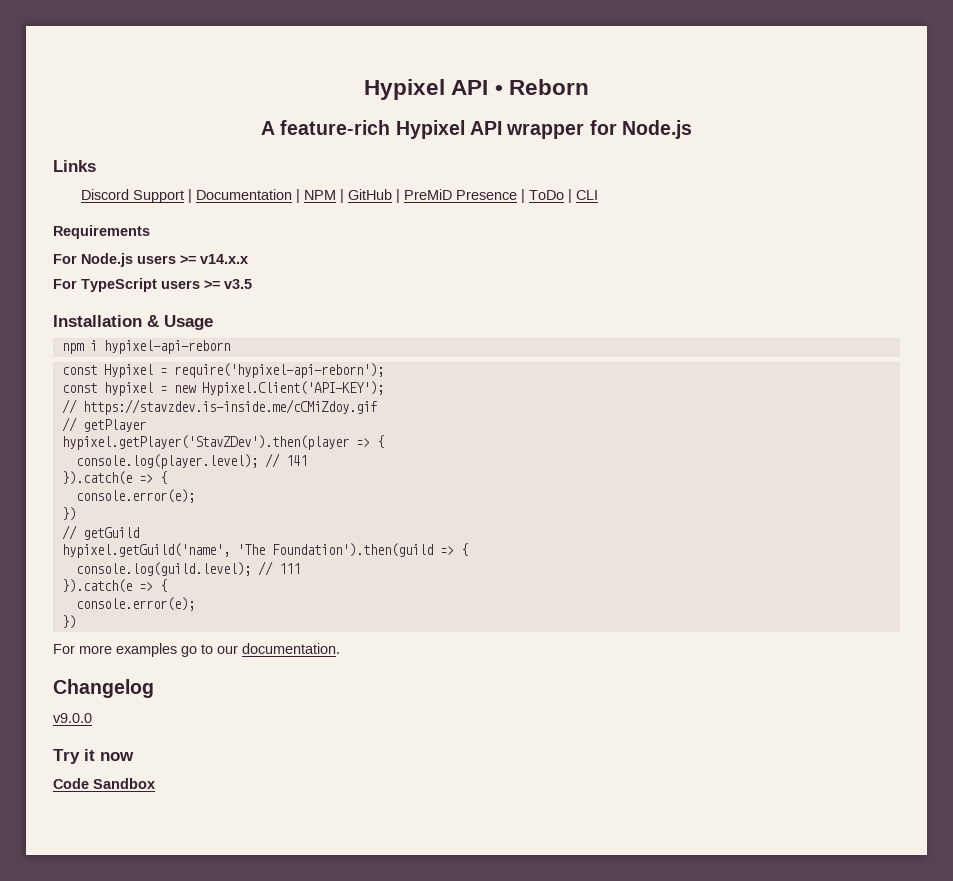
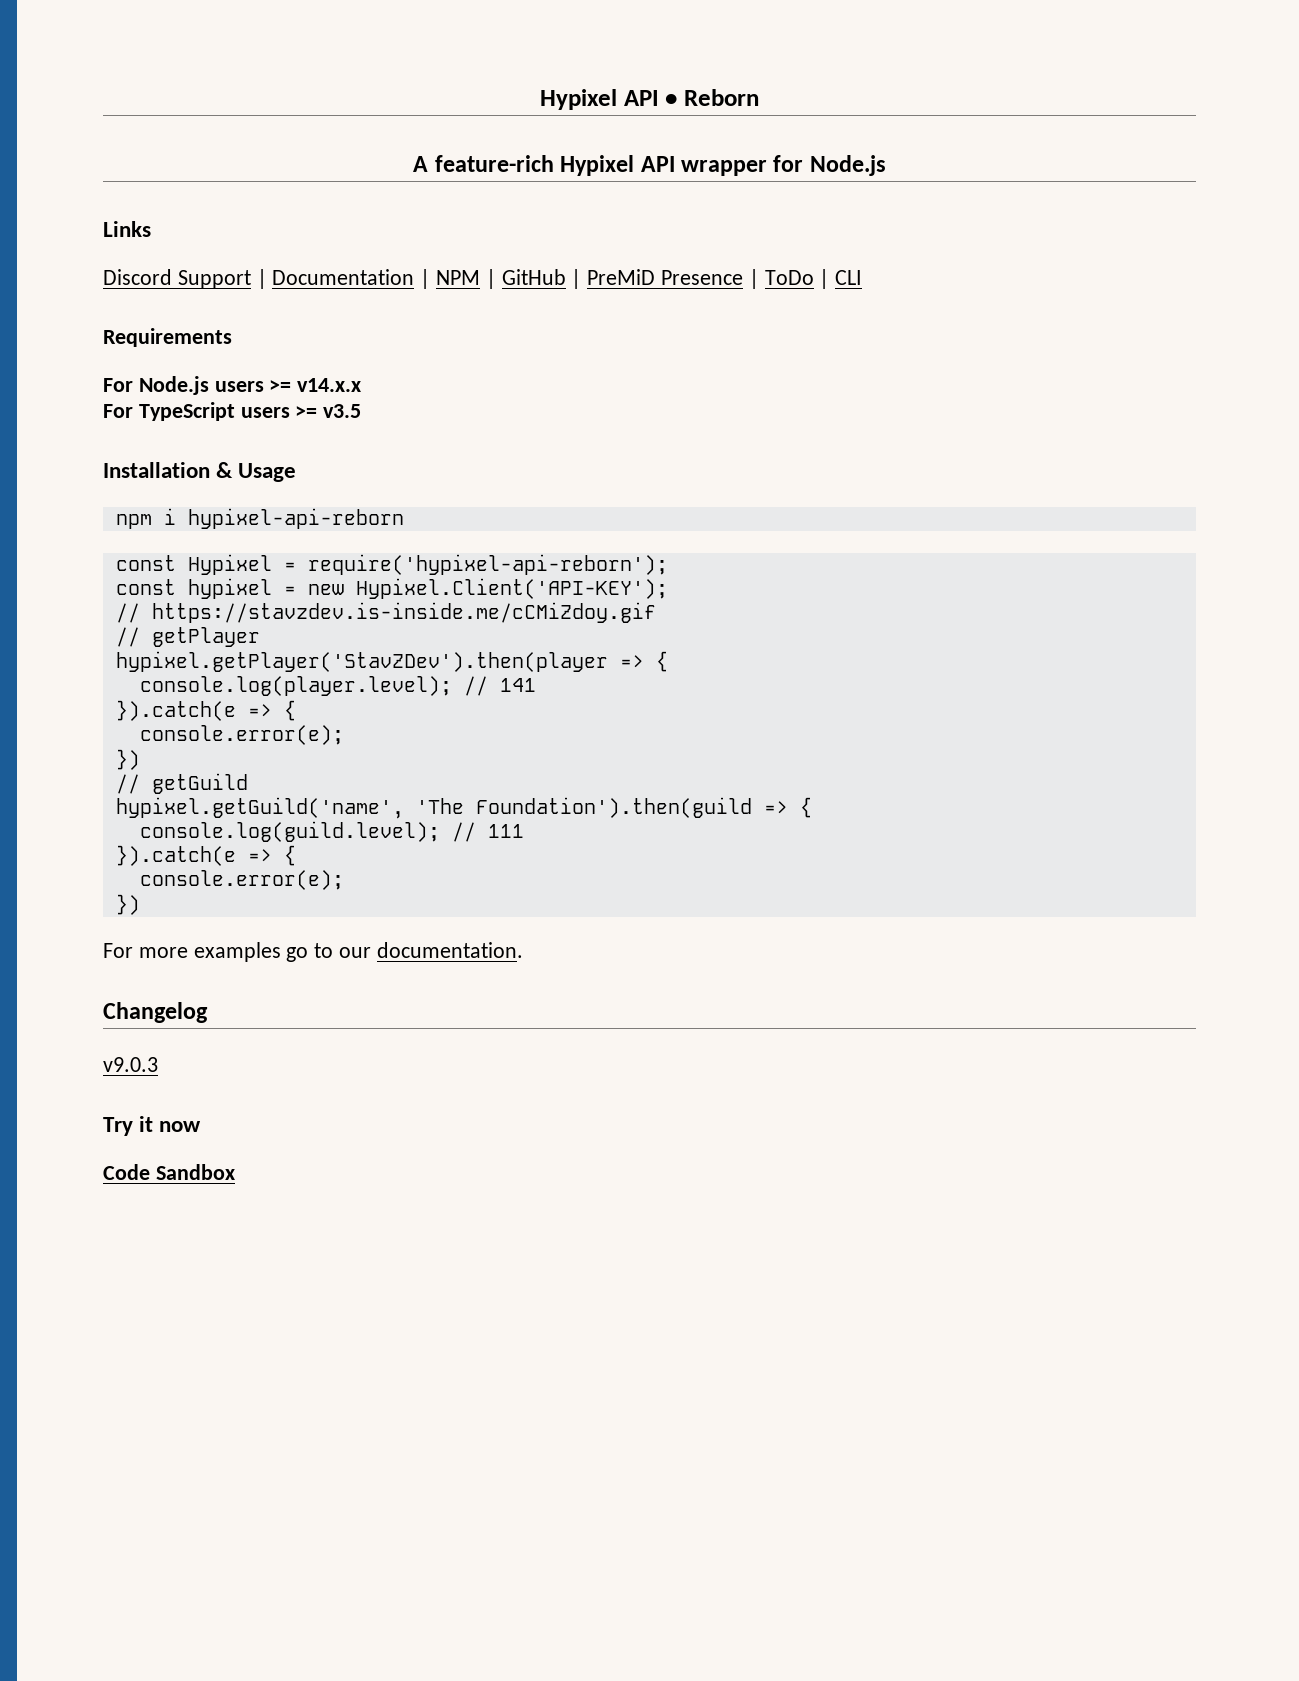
[53,713,92,723] v9.0.0 -> [103,1057,158,1072] v9.0.3

